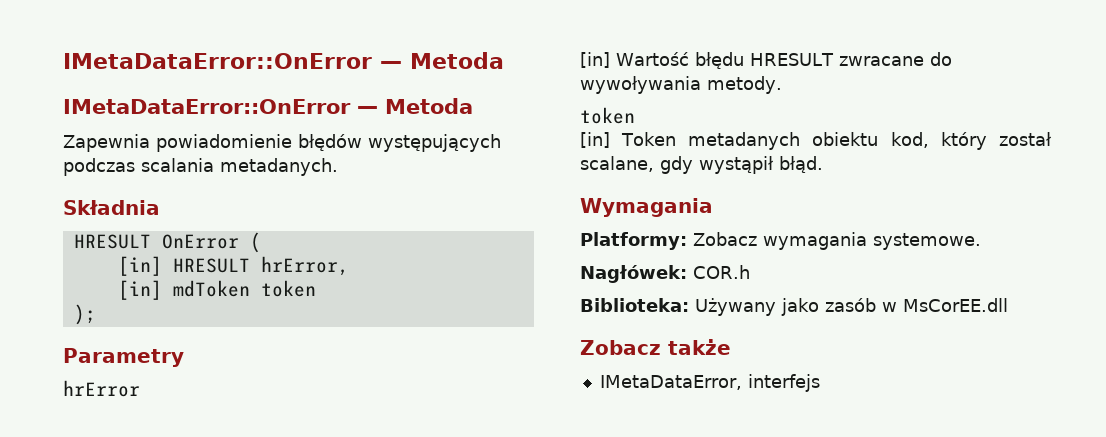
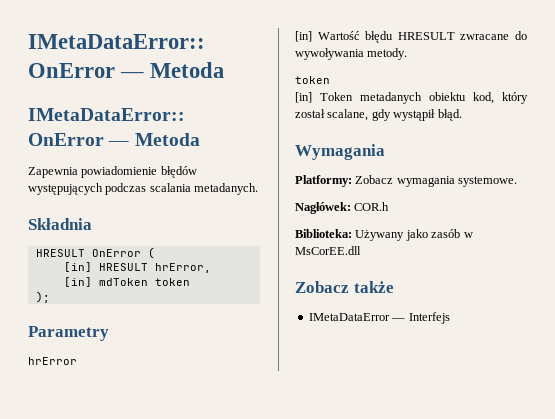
[599,374,820,392] IMetaDataError, interfejs -> [308,312,450,324] IMetaDataError — Interfejs

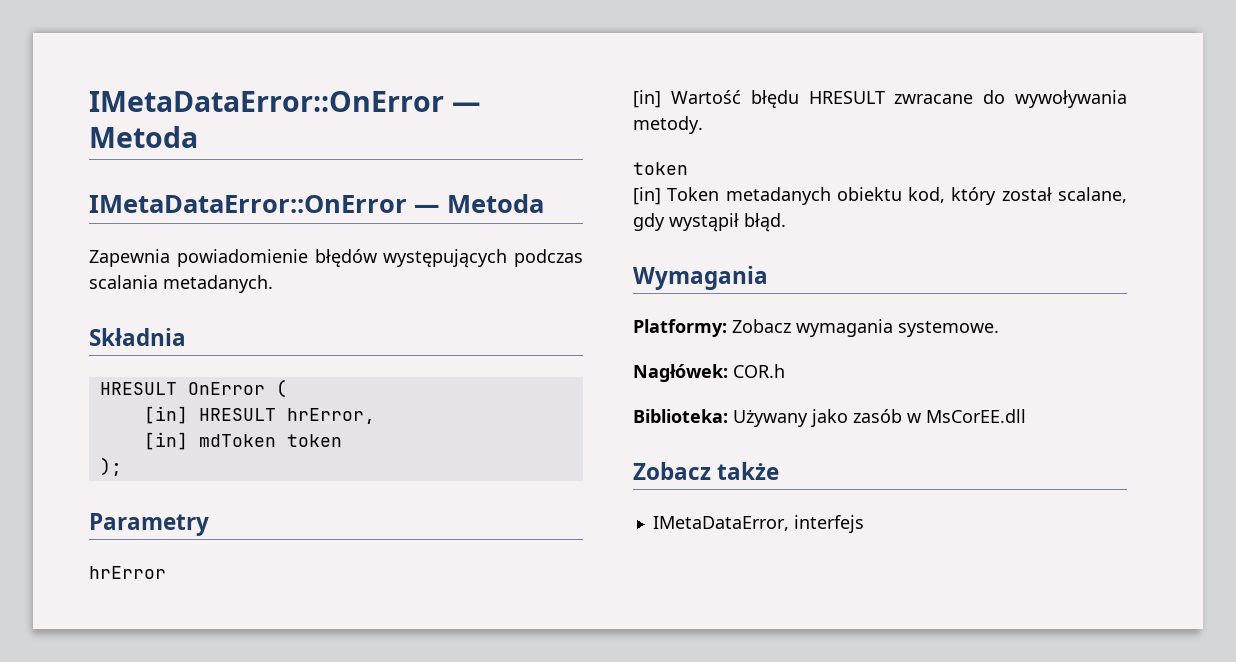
[308,312,450,324] IMetaDataError — Interfejs -> [652,515,864,533] IMetaDataError, interfejs

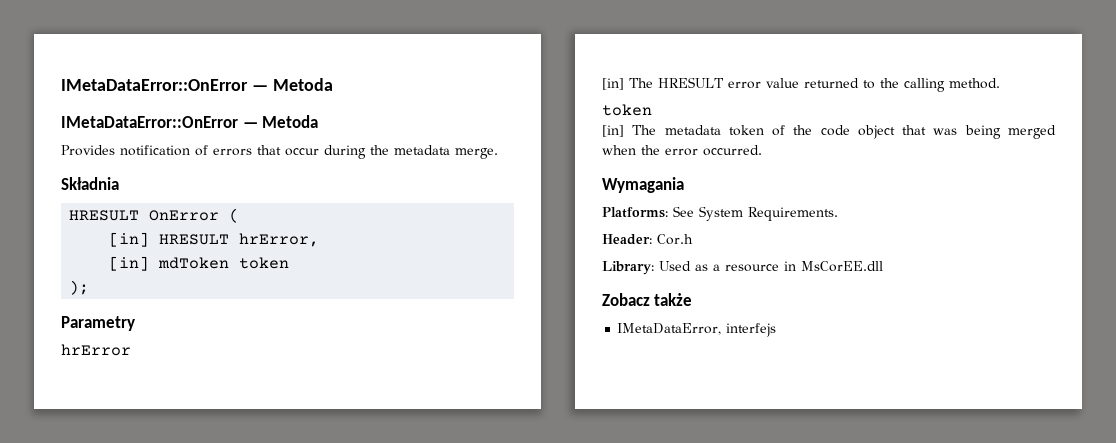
[89,249,583,268] [89,275,273,293] Zapewnia powiadomienie błędów występujących podczas scalania metadanych. -> [61,145,498,159] Provides notification of errors that occur during the metadata merge.
[670,90,1127,108] [633,116,703,134] [633,162,688,175] [633,187,1127,205] [633,213,786,232] [633,266,768,290] [633,319,999,337] [633,364,785,382] [633,409,921,427] Wartość błędu HRESULT zwracane do wywoływania metody. // token // [in] Token metadanych obiektu kod, który został scalane, gdy wystąpił błąd. // Wymagania // Platformy: Zobacz wymagania systemowe. // Nagłówek: COR.h // Biblioteka: Używany jako zasób w -> [629,77,1000,92] [602,104,652,116] [602,125,1056,139] [602,145,762,156] [602,177,684,193] [602,206,838,221] [602,234,693,245] [602,261,796,275] The HRESULT error value returned to the calling method. // token // [in] The metadata token of the code object that was being merged when the error occurred. // Wymagania // Platforms: See System Requirements. // Header: Cor.h // Library: Used as a resource in

